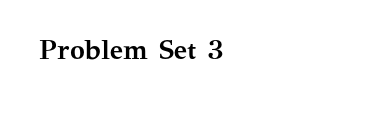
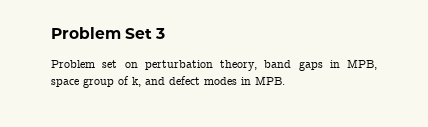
(224, 49) none -> [51,59,377,71] [51,76,285,88] // Problem set on perturbation theory, band gaps in MPB, space group of k, and defect modes in MPB.

